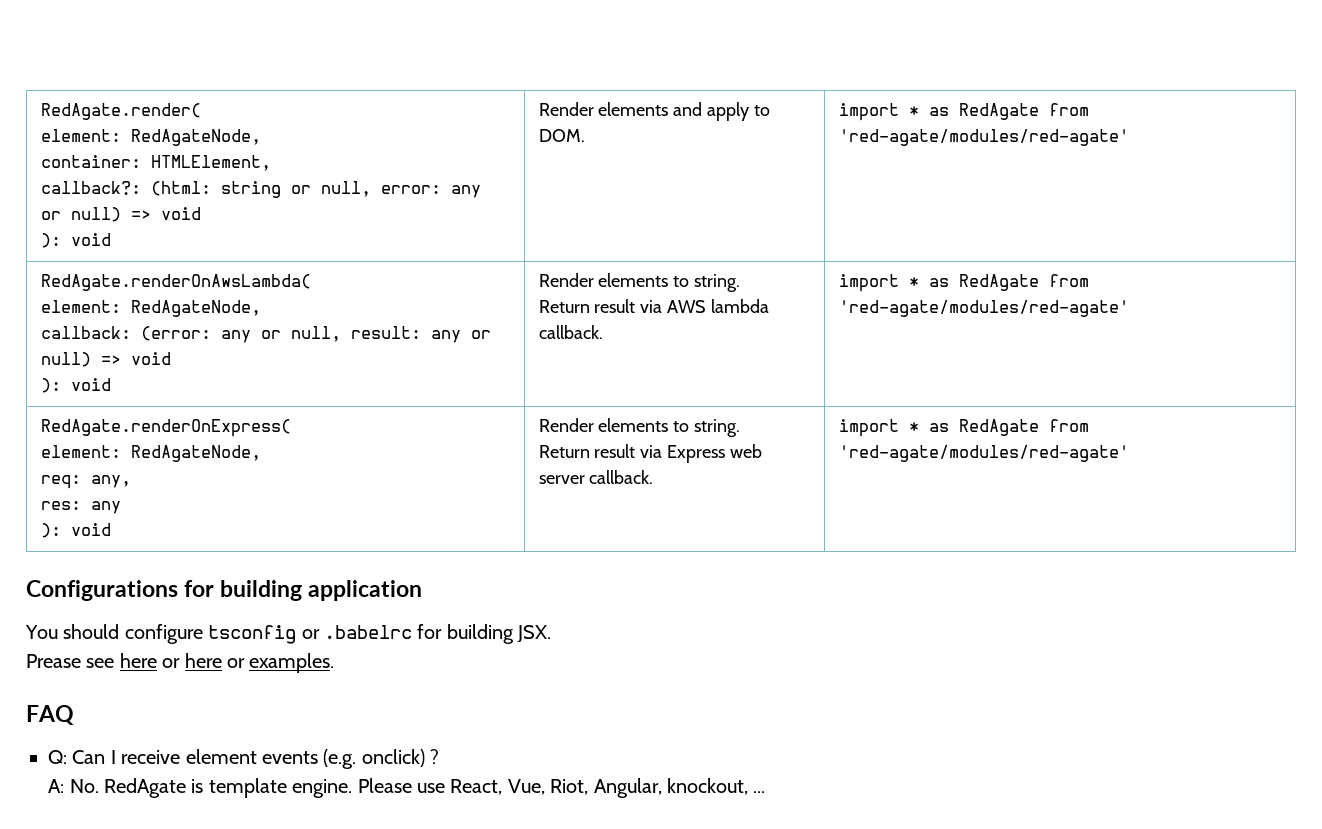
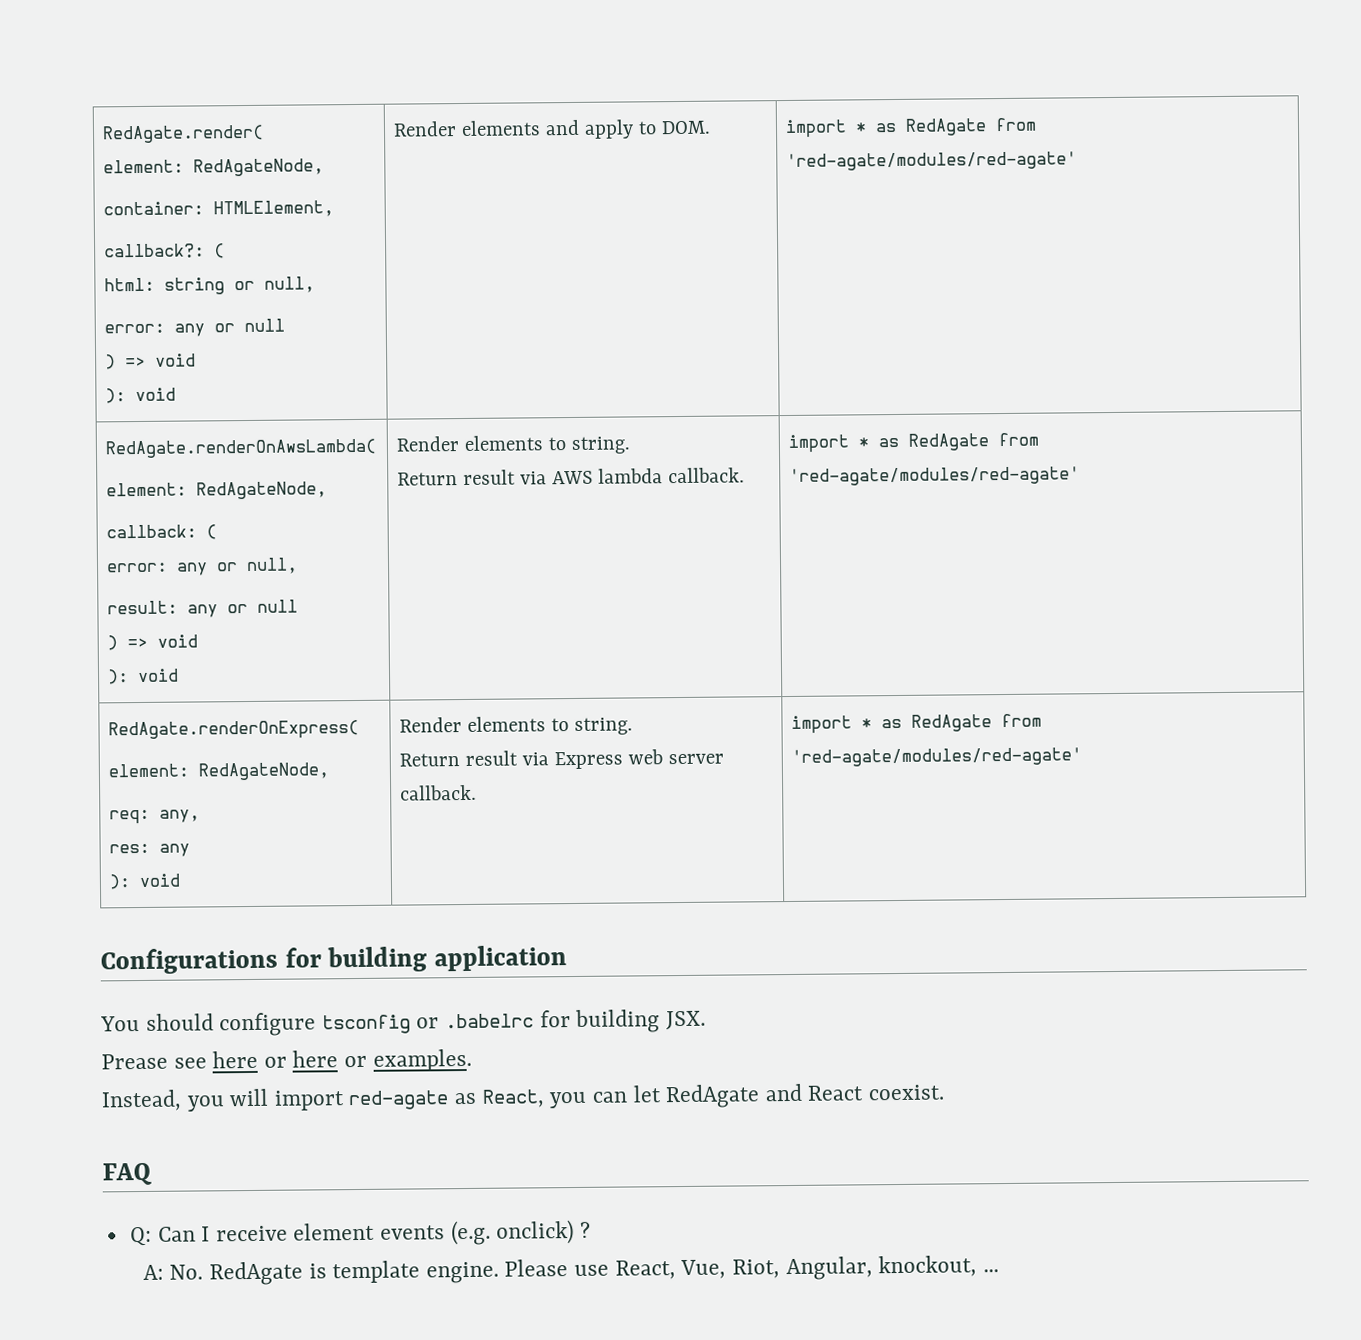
[150,181,211,196] (html: -> [214,243,226,259] [104,277,156,292] ( // html:
[380,185,481,198] [40,207,121,222] error: any or null) -> [104,318,286,337] [105,354,117,370] // error: any or null // )
[140,326,211,341] (error: -> [206,524,218,540] [106,562,169,573] ( // error:
(341, 334) none -> (299, 566) //
[40,352,91,367] null) -> [257,599,299,613] [107,635,119,651] null // )
(335, 663) none -> [101,1083,944,1112] // Instead, you will import red-agate as React, you can let RedAgate and React coexist.

